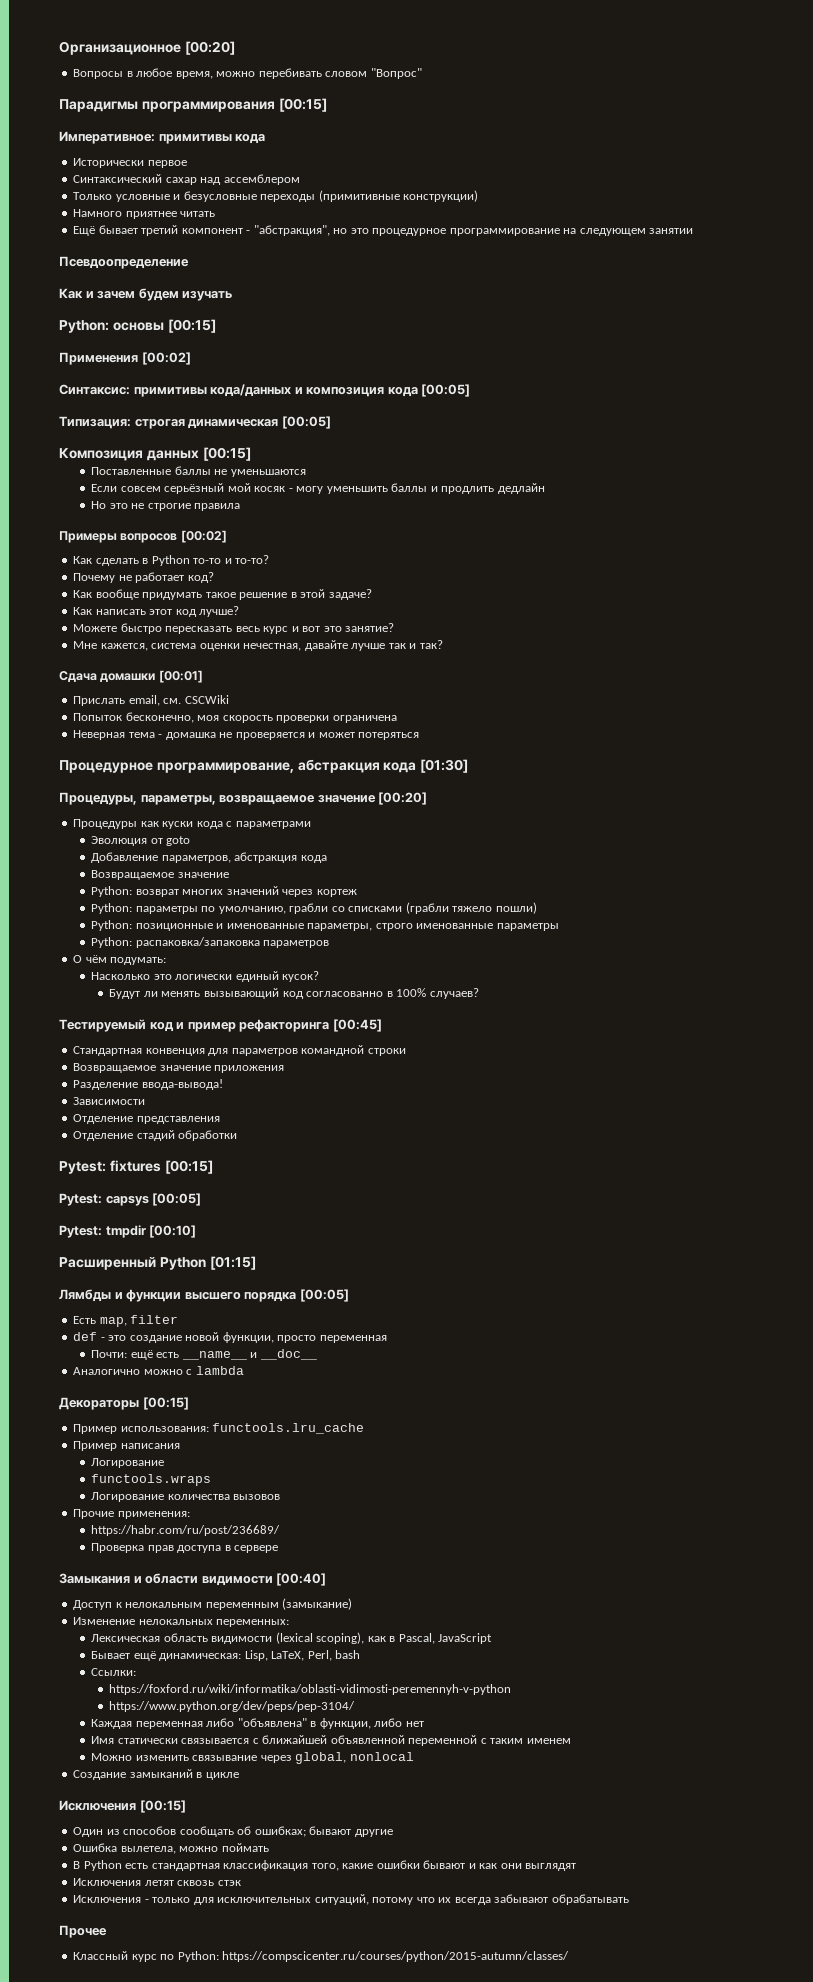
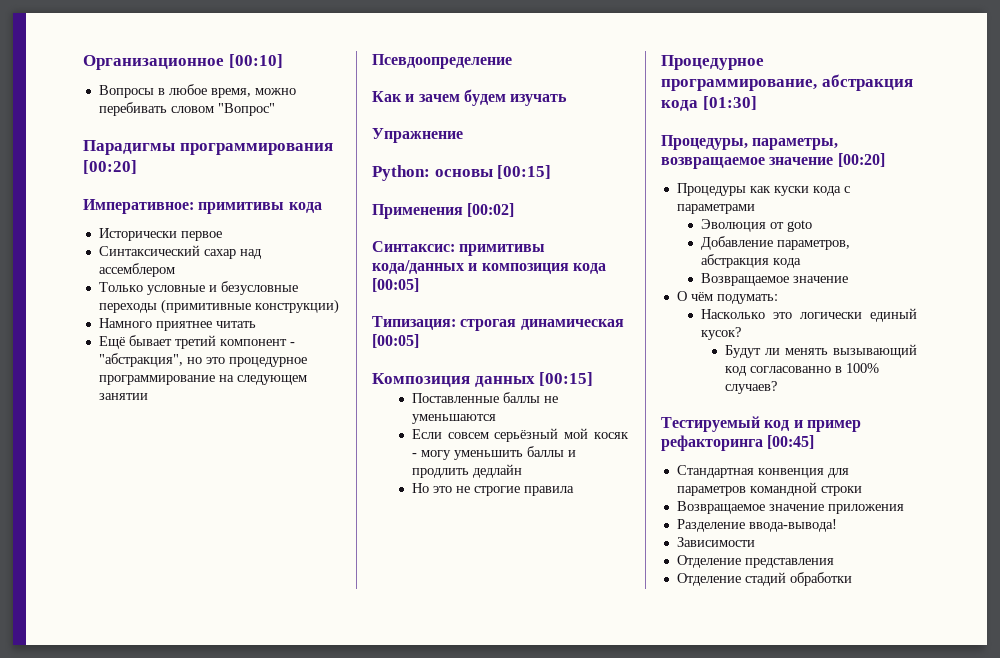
[184,41,235,55] [00:20] -> [228,54,283,68] [00:10]
[278,98,327,112] [00:15] -> [83,160,137,174] [00:20]
(233, 296) none -> [372,128,463,143] // Упражнение
[59,530,227,543] [73,555,270,566] [73,572,214,583] [73,589,372,600] [73,606,240,617] [73,623,395,634] [73,640,443,651] [59,670,203,683] [73,695,229,706] [73,712,397,723] [73,730,420,740] // Примеры вопросов [00:02] // Как сделать в Python то-то и то-то? // Почему не работает код? // Как вообще придумать такое решение в этой задаче? // Как написать этот код лучше? // Можете быстро пересказать весь курс и вот это занятие? // Мне кажется, система оценки нечестная, давайте лучше так и так? // Сдача домашки [00:01] // Прислать email, см. CSCWiki // Попыток бесконечно, моя скорость проверки ограничена // Неверная тема - домашка не проверяется и может потеряться -> (574, 491) none
[91,886,357,897] [91,902,537,914] [91,920,559,931] [91,937,330,948] // Python: возврат многих значений через кортеж // Python: параметры по умолчанию, грабли со списками (грабли тяжело пошли) // Python: позиционные и именованные параметры, строго именованные параметры // Python: распаковка/запаковка параметров -> (848, 279) none
[59,1160,213,1174] [59,1193,202,1206] [59,1225,197,1238] [59,1256,256,1270] [59,1289,349,1302] [73,1315,179,1327] [73,1332,387,1343] [91,1349,317,1360] [73,1366,244,1375] [59,1397,189,1410] [73,1423,365,1434] [73,1441,180,1451] [91,1458,165,1468] [91,1474,212,1486] [91,1492,281,1502] [73,1509,190,1519] [91,1525,281,1536] [91,1543,279,1553] [59,1573,327,1586] [73,1598,353,1610] [73,1617,290,1627] [91,1632,493,1644] [91,1650,361,1661] [91,1668,137,1676] [109,1684,512,1695] [109,1701,356,1712] [91,1718,424,1729] [91,1735,571,1746] [91,1752,414,1764] [73,1769,239,1780] [59,1800,186,1813] [73,1826,393,1837] [73,1843,269,1854] [73,1860,577,1871] [73,1878,241,1886] [73,1894,629,1905] [59,1925,107,1938] [73,1951,570,1962] // Pytest: fixtures [00:15] // Pytest: capsys [00:05] // Pytest: tmpdir [00:10] // Расширенный Python [01:15] // Лямбды и функции высшего порядка [00:05] // Есть map, filter // def - это создание новой функции, просто переменная // Почти: ещё есть __name__ и __doc__ // Аналогично можно с lambda // Декораторы [00:15] // Пример использования: functools.lru_cache // Пример написания // Логирование // functools.wraps // Логирование количества вызовов // Прочие применения: // https://habr.com/ru/post/236689/ // Проверка прав доступа в сервере // Замыкания и области видимости [00:40] // Доступ к нелокальным переменным (замыкание) // Изменение нелокальных переменных: // Лексическая область видимости (lexical scoping), как в Pascal, JavaScript // Бывает ещё динамическая: Lisp, LaTeX, Perl, bash // Ссылки: // https://foxford.ru/wiki/informatika/oblasti-vidimosti-peremennyh-v-python // https://www.python.org/dev/peps/pep-3104/ // Каждая переменная либо "объявлена" в функции, либо нет // Имя статически связывается с ближайшей объявленной переменной с таким именем // Можно изменить связывание через global, nonlocal // Создание замыканий в цикле // Исключения [00:15] // Один из способов сообщать об ошибках; бывают другие // Ошибка вылетела, можно поймать // В Python есть стандартная классификация того, какие ошибки бывают и как они выглядят // Исключения летят сквозь стэк // Исключения - только для исключительных ситуаций, потому что их всегда забывают обрабатывать // Прочее // Классный курс по Python: https://compscicenter.ru/courses/python/2015-autumn/classes/ -> (852, 579) none

